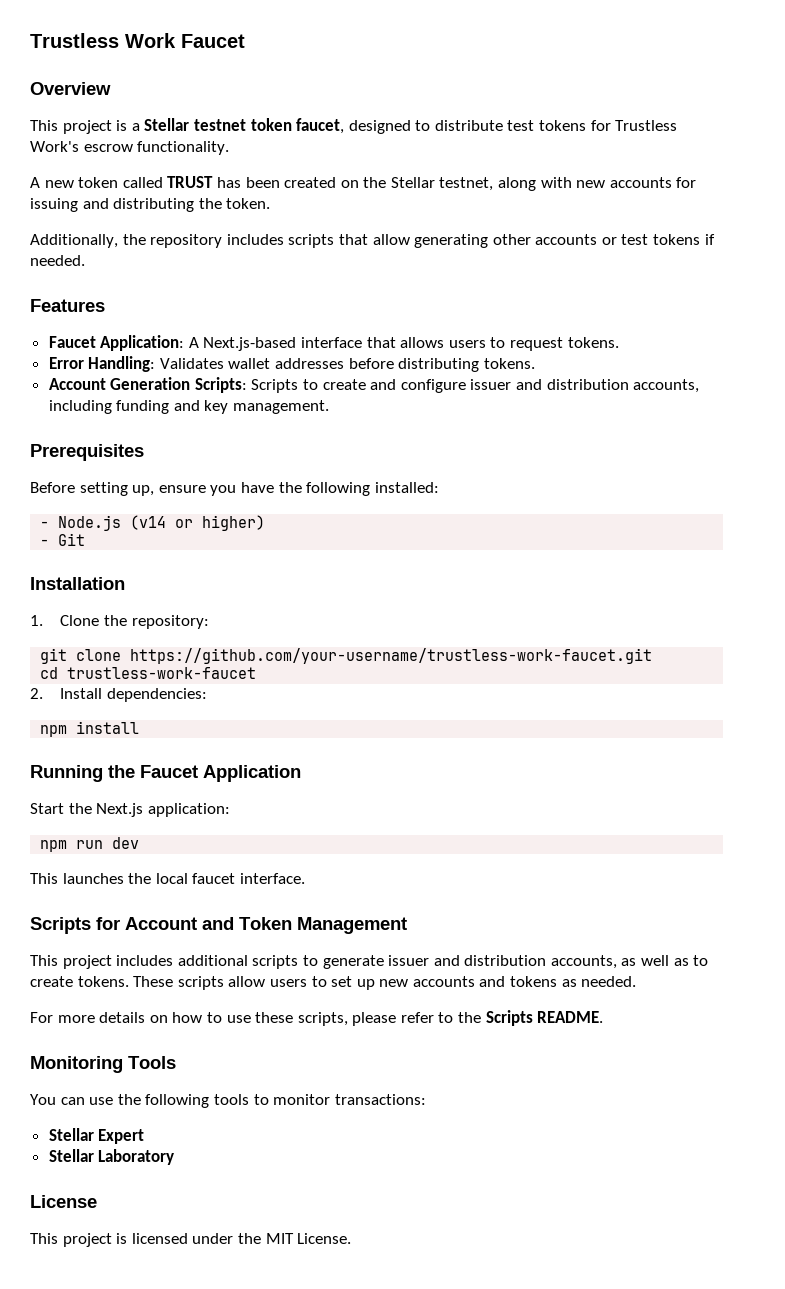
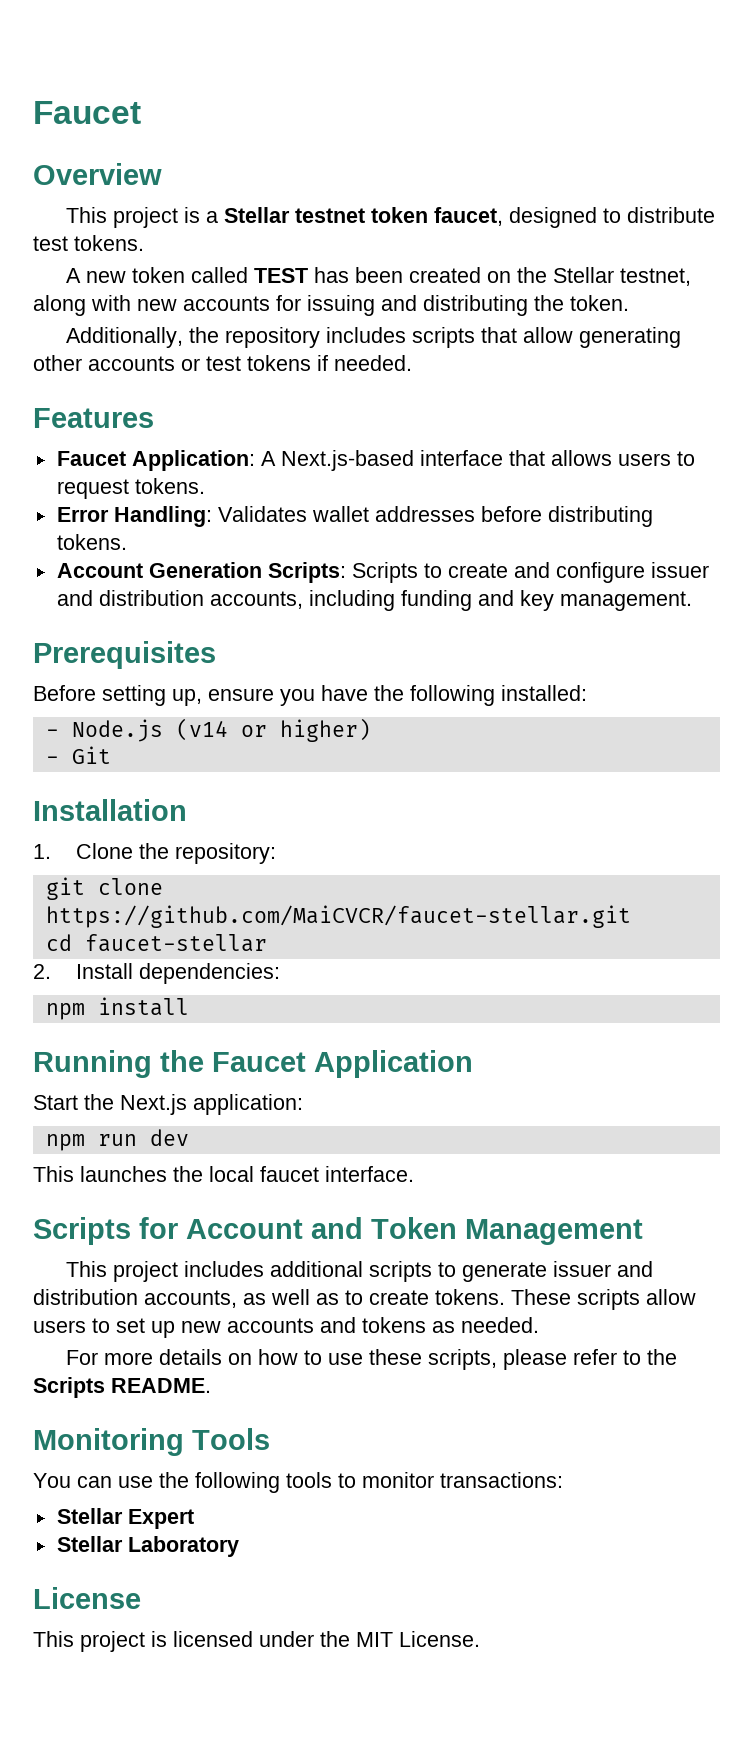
[30,33,176,48] Trustless Work -> (33, 112) none
[539,120,678,131] [30,141,230,155] tokens for Trustless Work's escrow functionality. -> [74,235,144,251] tokens.
[167,176,214,188] TRUST -> [254,268,309,283] TEST
[130,648,653,664] https://github.com/your-username/trustless-work-faucet.git -> [45,905,631,928] https://github.com/MaiCVCR/faucet-stellar.git
[67,667,257,679] trustless-work-faucet -> [84,934,267,952] faucet-stellar

